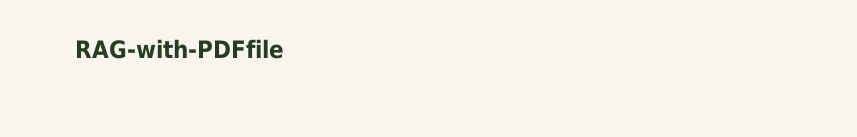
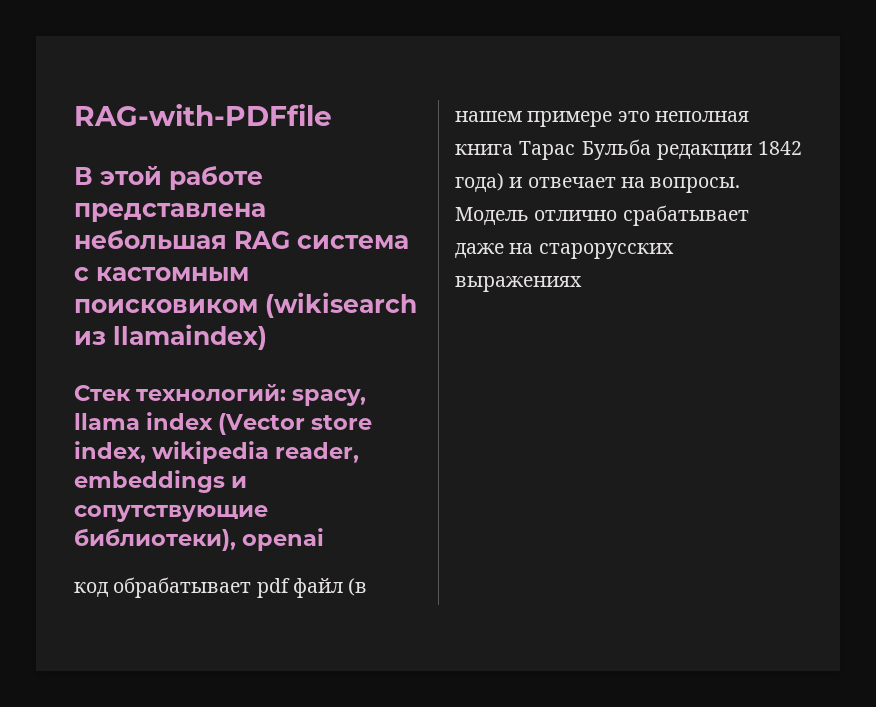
(284, 49) none -> [74,166,263,190] [74,203,266,222] [74,230,409,249] [74,267,249,281] [74,292,417,318] [74,324,267,350] [74,384,367,406] [74,412,373,435] [74,441,360,464] [74,470,248,493] [74,505,268,522] [74,528,325,551] [74,577,368,598] [455,111,749,127] [455,139,802,160] [455,173,741,193] [455,205,749,226] [455,243,674,259] [455,276,582,292] // В этой работе представлена небольшая RAG система с кастомным поисковиком (wikisearch из llamaindex) // Стек технологий: spacy, llama index (Vector store index, wikipedia reader, embeddings и сопутствующие библиотеки), openai // код обрабатывает pdf файл (в нашем примере это неполная книга Тарас Бульба редакции 1842 года) и отвечает на вопросы. Модель отлично срабатывает даже на старорусских выражениях

